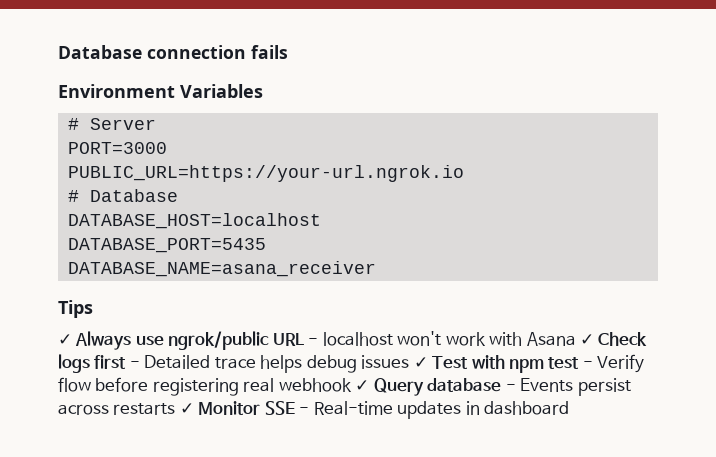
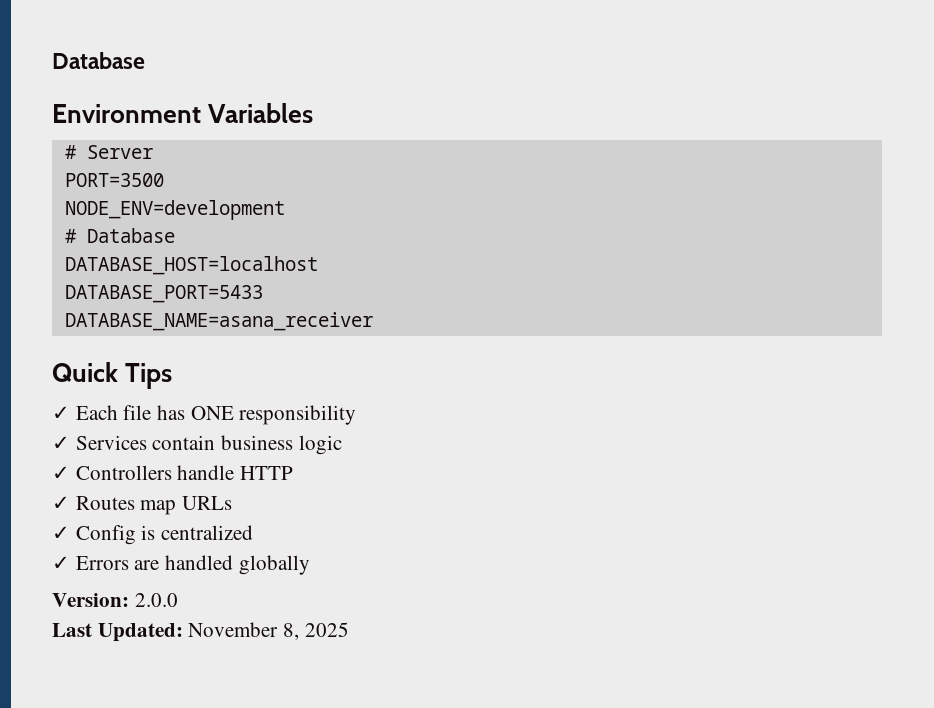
[58,45,288,59] Database connection fails -> [52,52,145,69] Database
[67,142,167,154] [67,165,464,182] PORT=3000 // PUBLIC_URL=https://your-url.ngrok.io -> [64,173,164,187] [64,200,285,220] PORT=3500 // NODE_ENV=development
[67,238,266,253] DATABASE_PORT=5435 -> [64,285,263,303] DATABASE_PORT=5433
(376, 269) none -> [52,362,118,382] Quick
[75,331,648,350] [58,354,645,373] [58,377,631,396] [58,401,570,419] Always use ngrok/public URL - localhost won't work with Asana ✓ Check logs first - Detailed trace helps debug issues ✓ Test with npm test - Verify flow before registering real webhook ✓ Query database - Events persist across restarts ✓ Monitor SSE - Real-time updates in dashboard -> [75,405,357,425] [52,435,342,455] [52,465,294,480] [52,496,233,515] [52,525,254,545] [52,555,310,575] [52,593,178,607] [52,622,349,642] Each file has ONE responsibility // ✓ Services contain business logic // ✓ Controllers handle HTTP // ✓ Routes map URLs // ✓ Config is centralized // ✓ Errors are handled globally // Version: 2.0.0 // Last Updated: November 8, 2025

